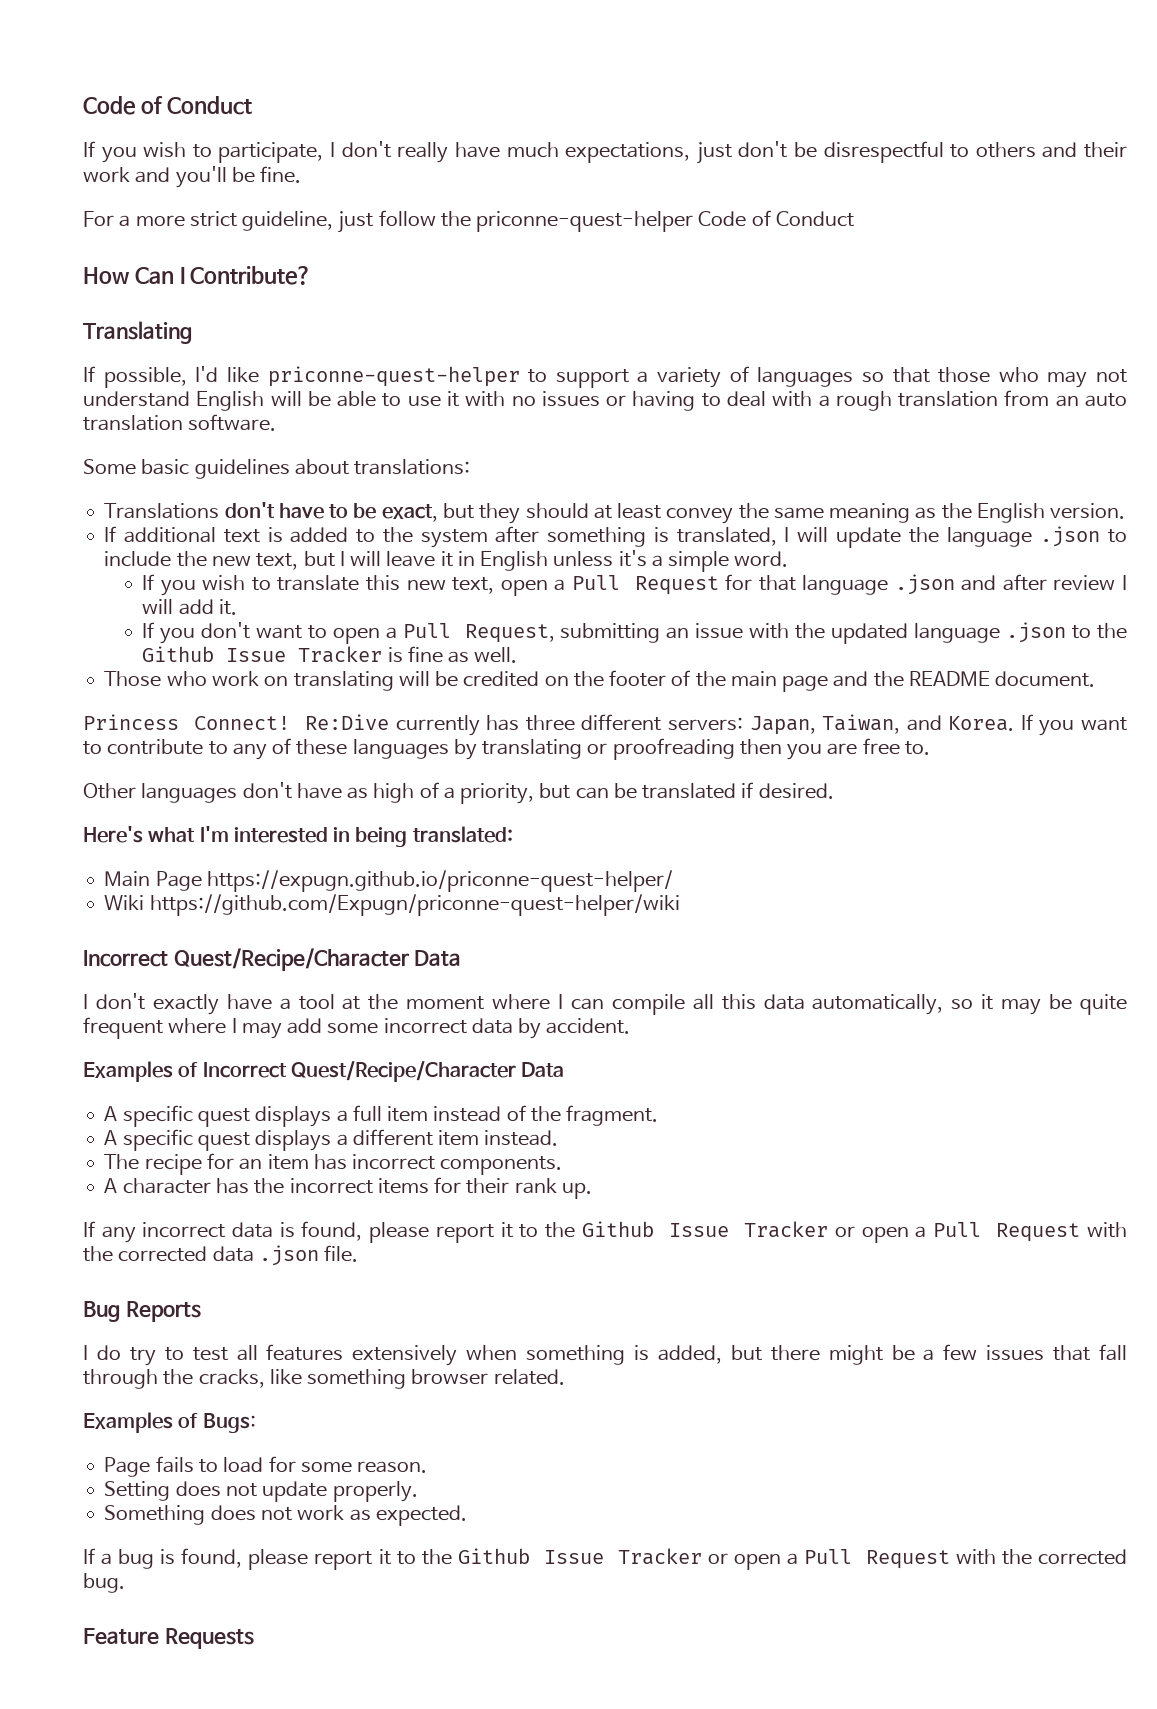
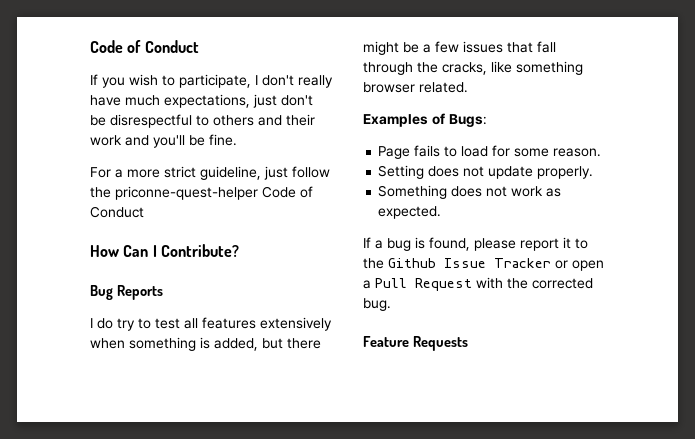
[83,321,192,344] [83,366,1127,388] [83,390,1128,411] [83,414,277,431] [83,459,471,479] [104,502,1126,524] [104,526,1128,548] [104,550,789,572] [142,574,1128,596] [142,599,237,615] [142,622,1127,644] [142,646,518,663] [104,670,1096,692] [83,714,1128,736] [83,738,930,760] [83,782,834,804] [83,826,513,847] [104,870,673,892] [104,894,680,916] [83,948,462,971] [83,993,1127,1015] [83,1017,631,1039] [83,1061,565,1082] [104,1105,659,1127] [104,1129,559,1151] [104,1153,563,1175] [104,1177,592,1199] [83,1221,1127,1243] [83,1245,359,1266] // Translating // If possible, I'd like priconne-quest-helper to support a variety of languages so that those who may not understand English will be able to use it with no issues or having to deal with a rough translation from an auto translation software. // Some basic guidelines about translations: // Translations don't have to be exact, but they should at least convey the same meaning as the English version. // If additional text is added to the system after something is translated, I will update the language .json to include the new text, but I will leave it in English unless it's a simple word. // If you wish to translate this new text, open a Pull Request for that language .json and after review I will add it. // If you don't want to open a Pull Request, submitting an issue with the updated language .json to the Github Issue Tracker is fine as well. // Those who work on translating will be credited on the footer of the main page and the README document. // Princess Connect! Re:Dive currently has three different servers: Japan, Taiwan, and Korea. If you want to contribute to any of these languages by translating or proofreading then you are free to. // Other languages don't have as high of a priority, but can be translated if desired. // Here's what I'm interested in being translated: // Main Page https://expugn.github.io/priconne-quest-helper/ // Wiki https://github.com/Expugn/priconne-quest-helper/wiki // Incorrect Quest/Recipe/Character Data // I don't exactly have a tool at the moment where I can compile all this data automatically, so it may be quite frequent where I may add some incorrect data by accident. // Examples of Incorrect Quest/Recipe/Character Data // A specific quest displays a full item instead of the fragment. // A specific quest displays a different item instead. // The recipe for an item has incorrect components. // A character has the incorrect items for their rank up. // If any incorrect data is found, please report it to the Github Issue Tracker or open a Pull Request with the corrected data .json file. -> (239, 250) none

